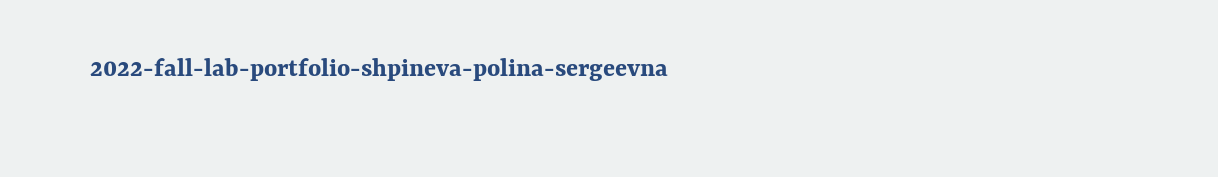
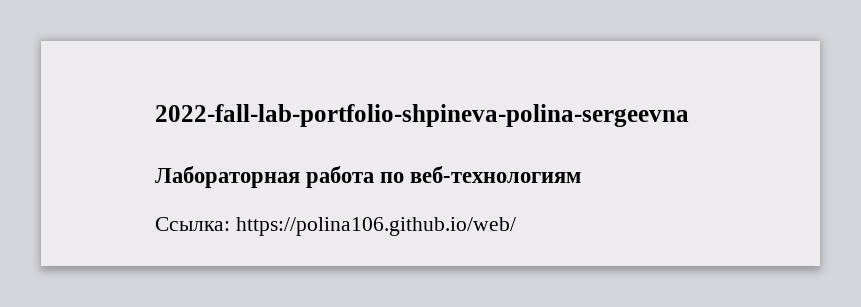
(668, 69) none -> [155,166,582,188] [155,217,516,236] // Лабораторная работа по веб-технологиям // Ссылка: https://polina106.github.io/web/

